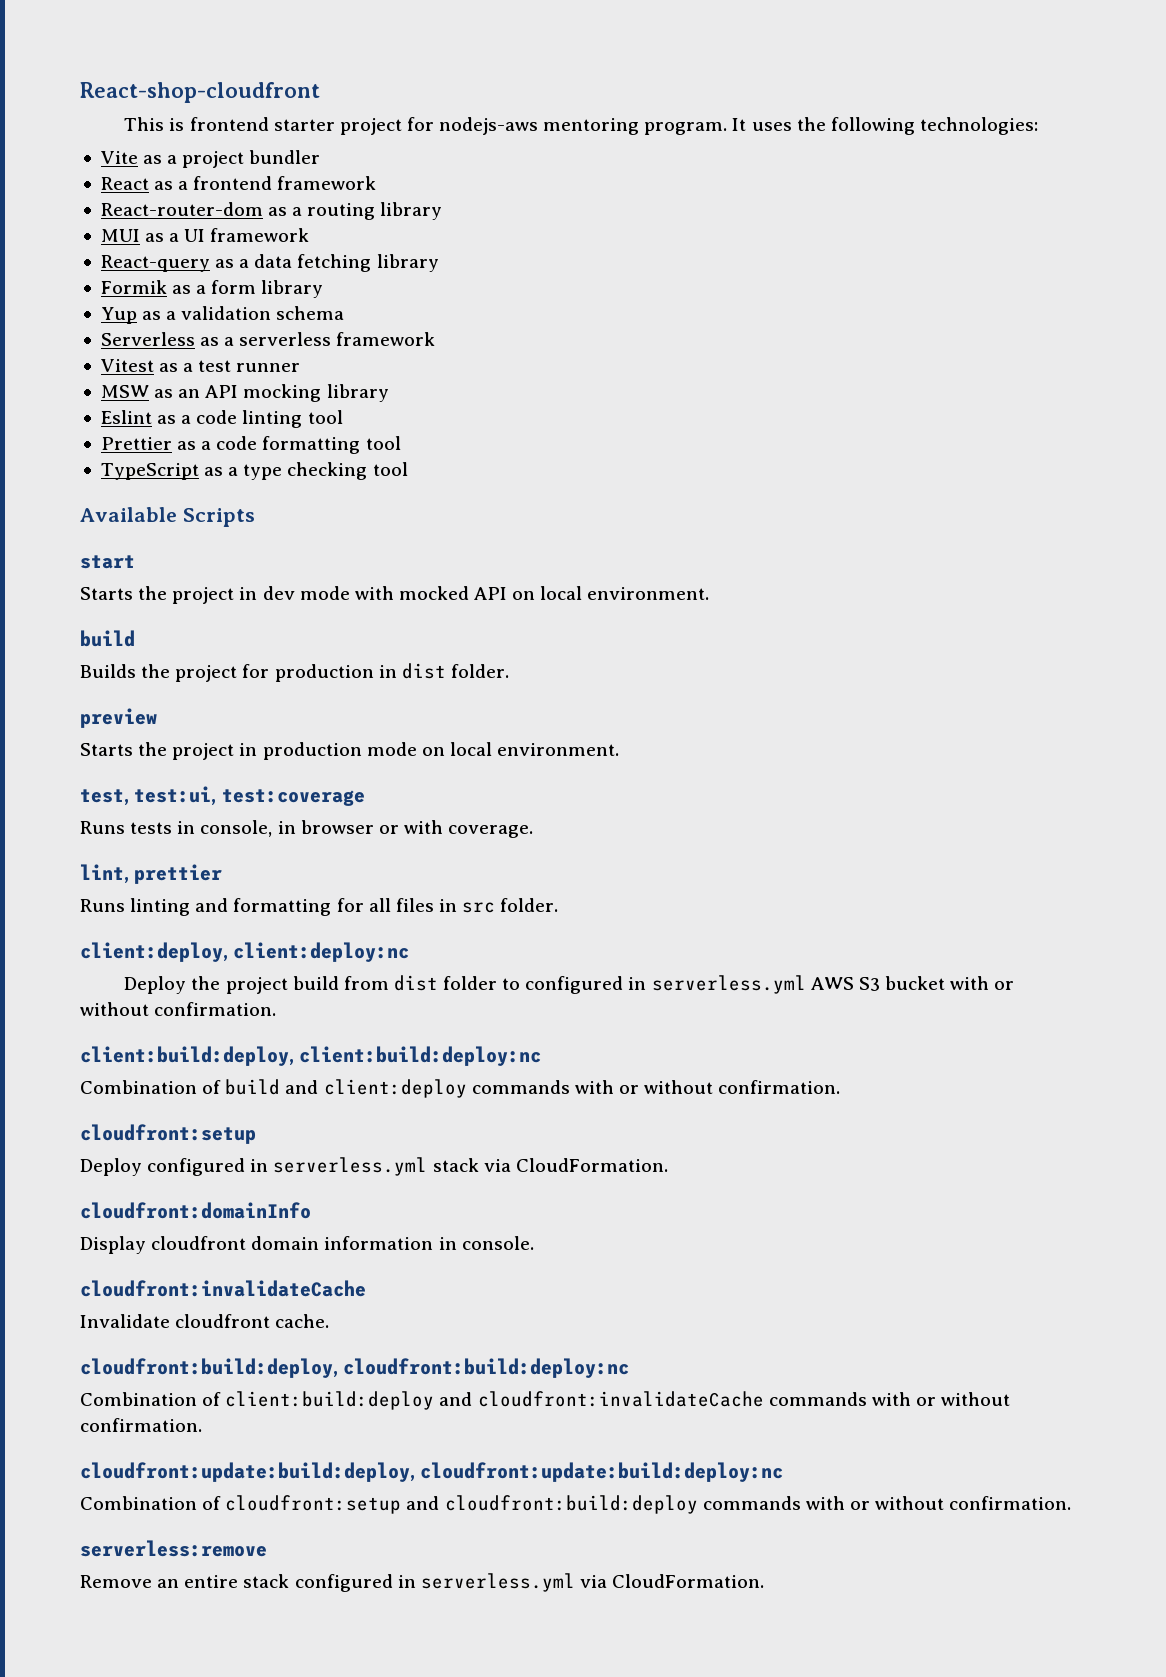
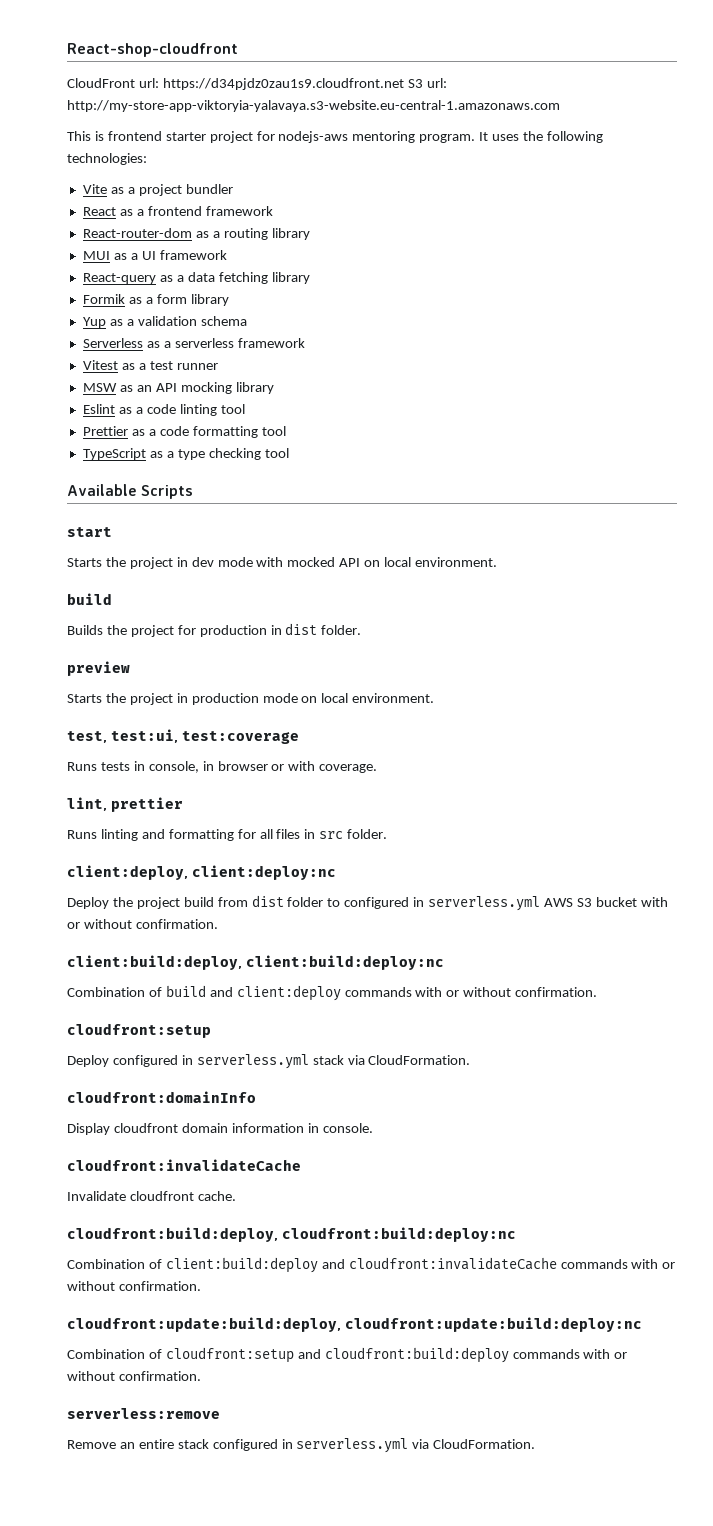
(320, 92) none -> [67,78,447,90] [67,100,560,112] // CloudFront url: https://d34pjdz0zau1s9.cloudfront.net S3 url: http://my-store-app-viktoryia-yalavaya.s3-website.eu-central-1.amazonaws.com

